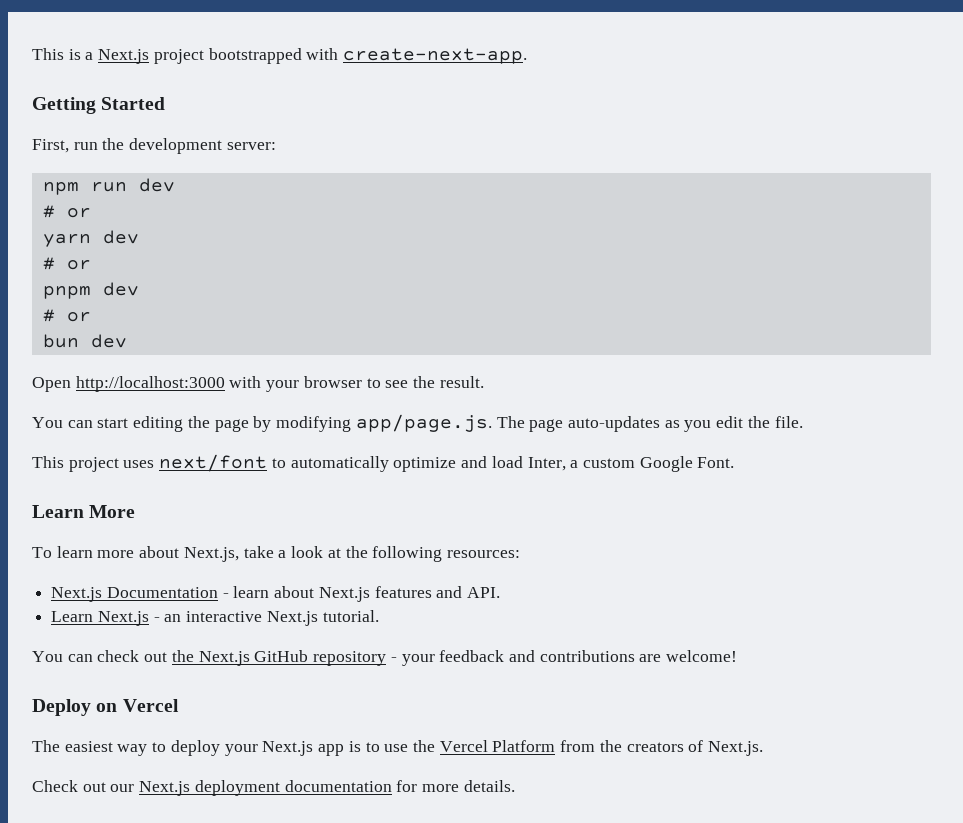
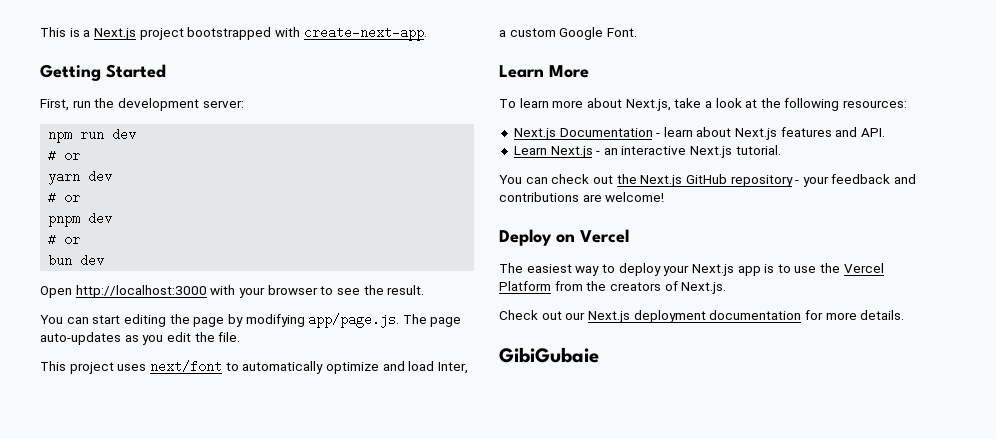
(515, 786) none -> [499,347,599,363] // GibiGubaie

